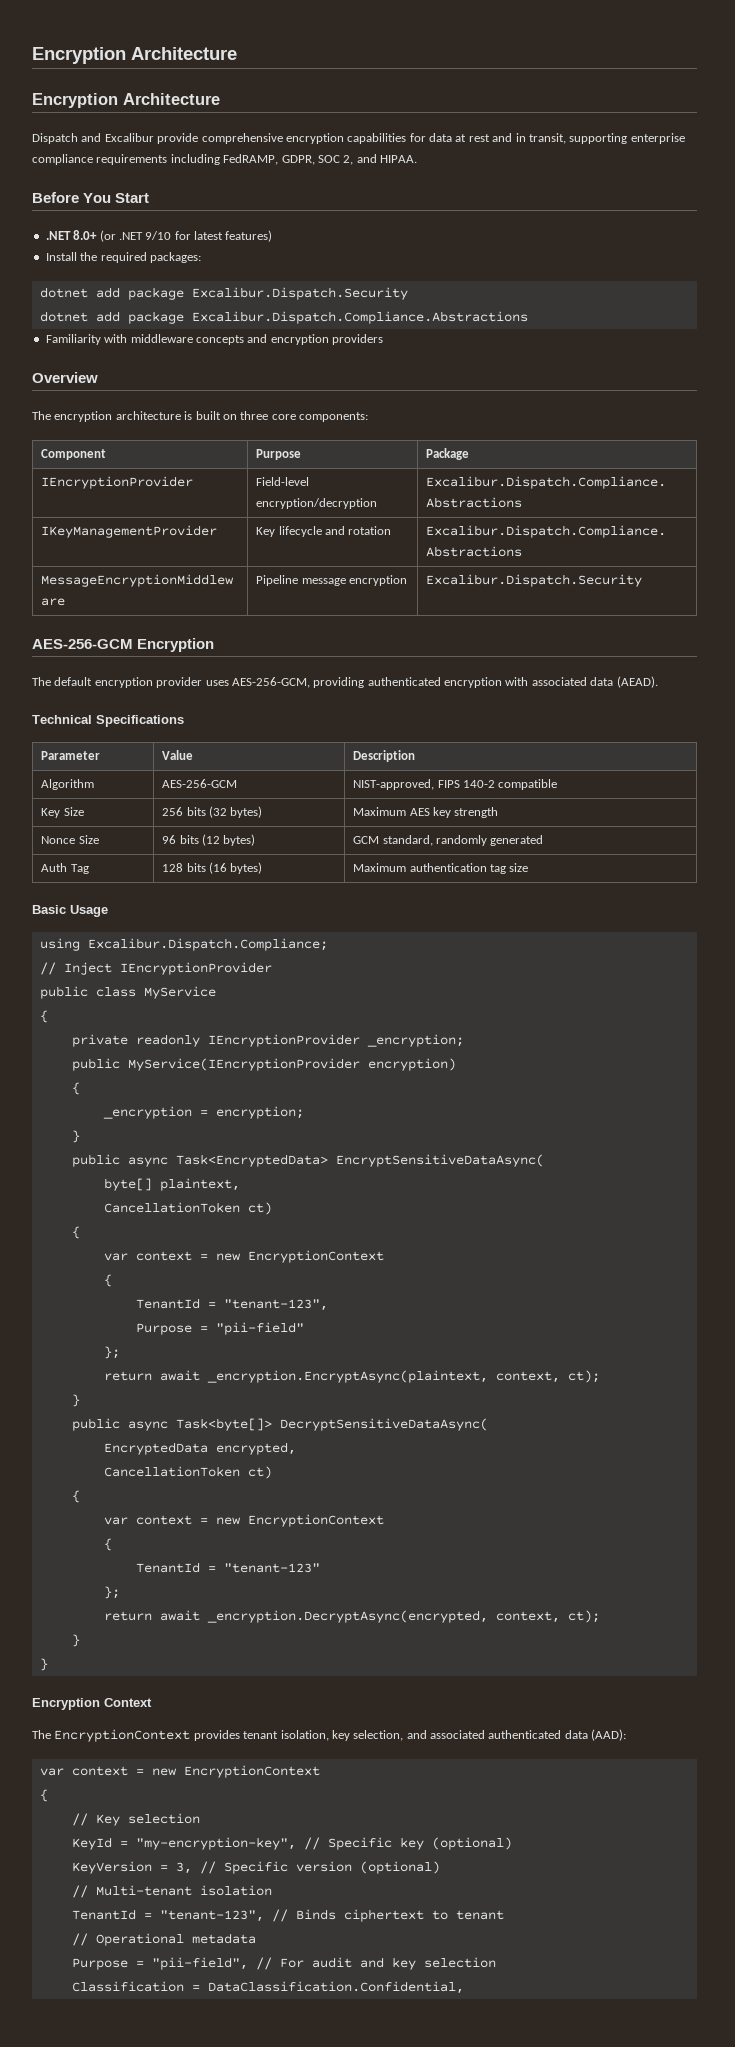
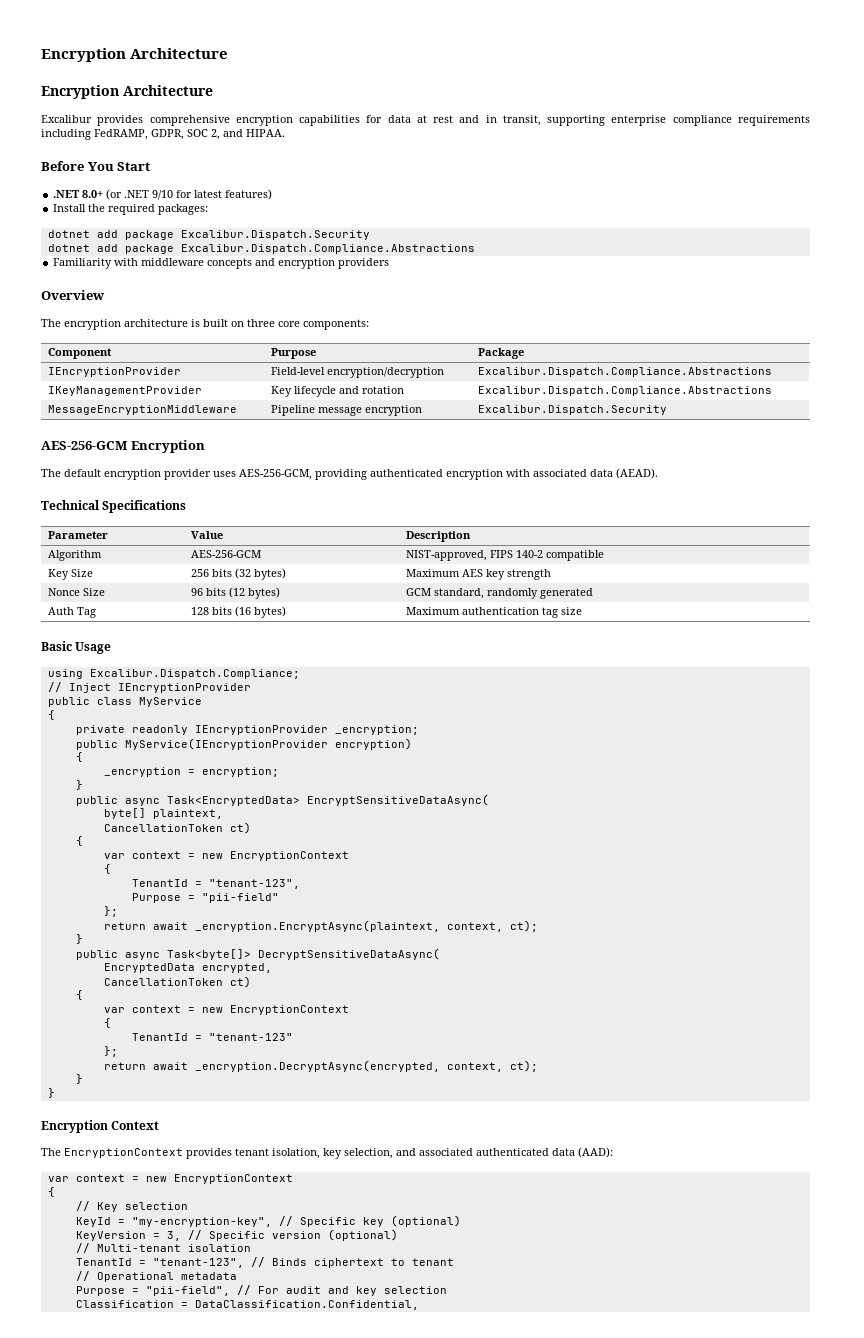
[32,133,199,144] Dispatch and Excalibur provide -> [41,115,144,126] Excalibur provides

